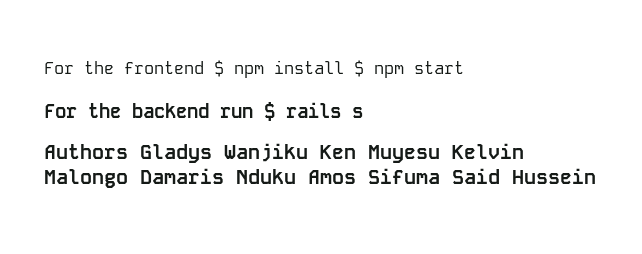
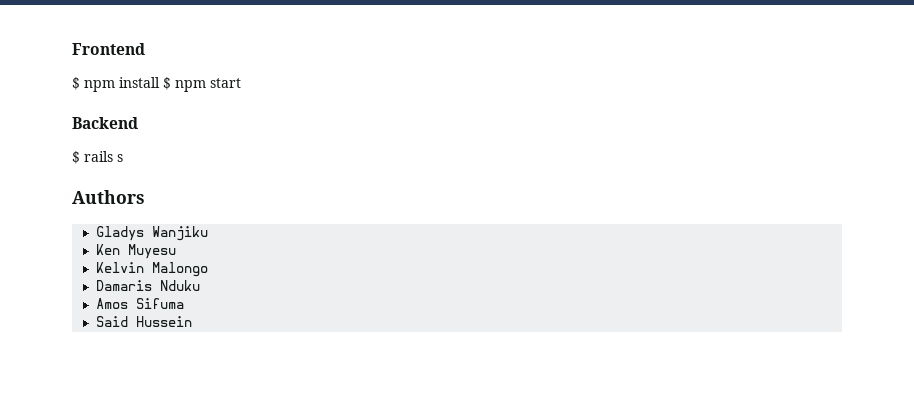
[44,61,204,74] For the frontend -> [72,43,145,55] Frontend //
[44,103,253,118] For the backend run -> [72,117,138,129] Backend //
(128, 151) none -> (145, 197) //
(308, 152) none -> (208, 233) //
(440, 154) none -> (176, 251) //
(128, 178) none -> (208, 269) //
(296, 176) none -> (200, 285) //
(440, 176) none -> (184, 303) //

